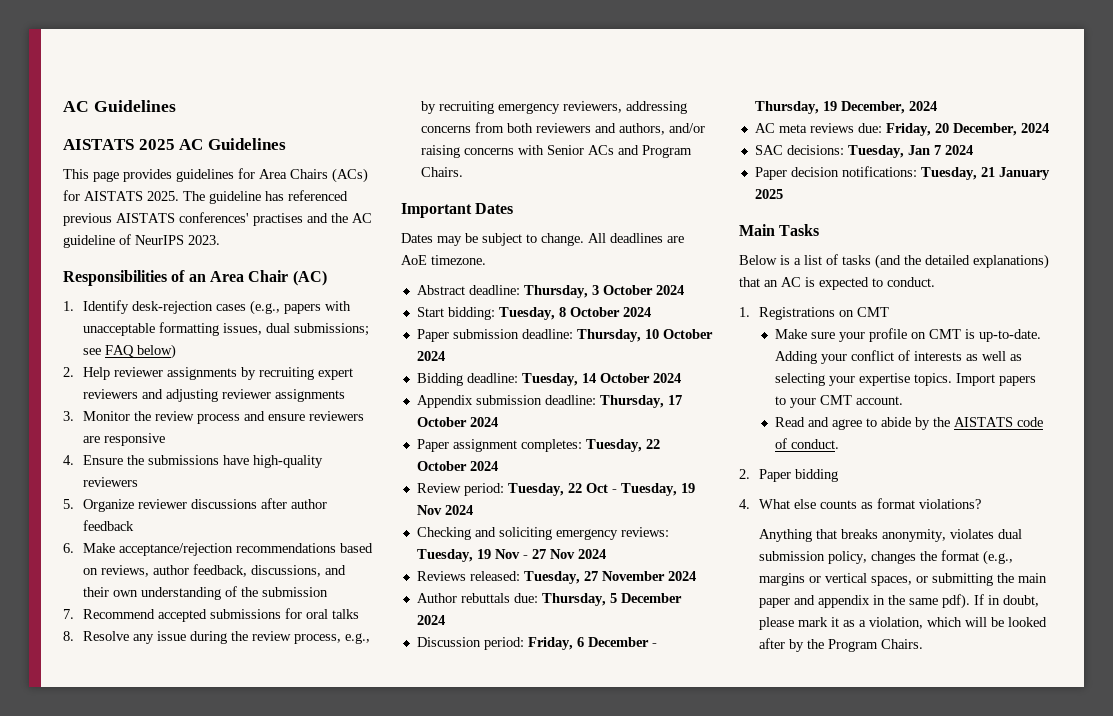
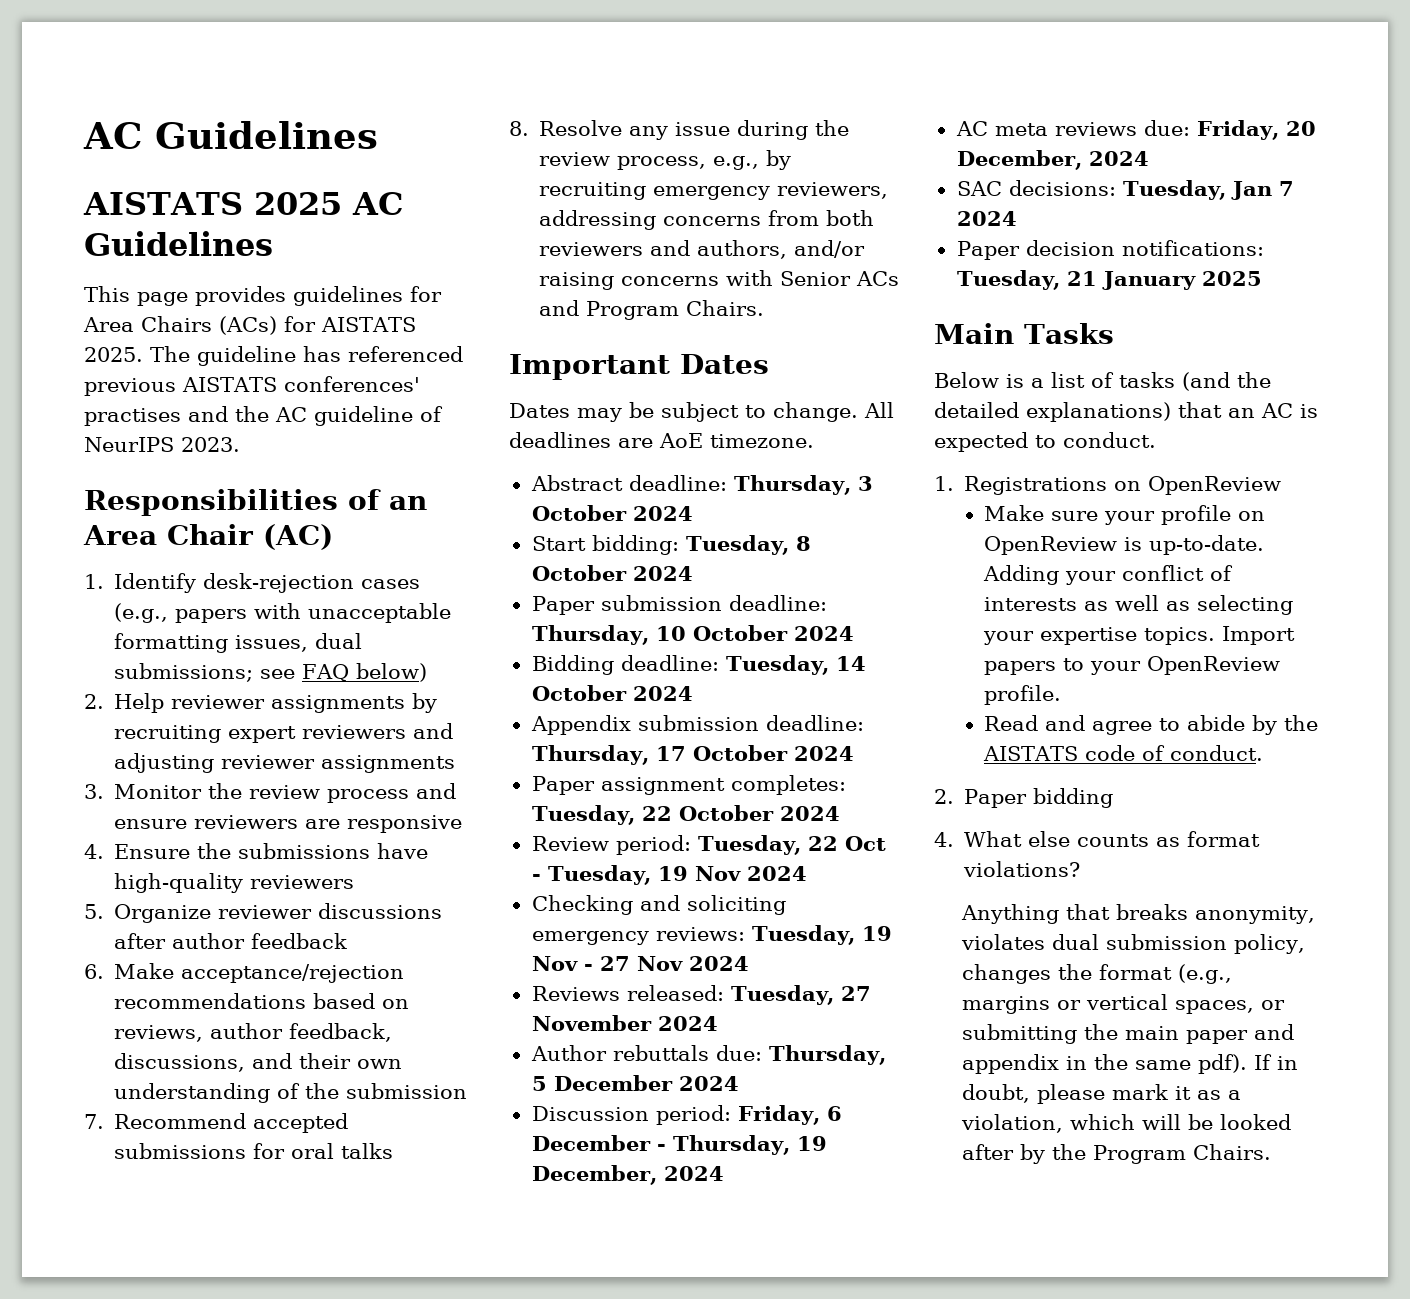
[856,307,889,317] CMT -> [1148,476,1282,495] OpenReview
[928,329,961,339] CMT -> [984,536,1118,555] OpenReview
[819,395,903,405] CMT account. -> [1147,656,1281,675] [984,685,1062,705] OpenReview profile.

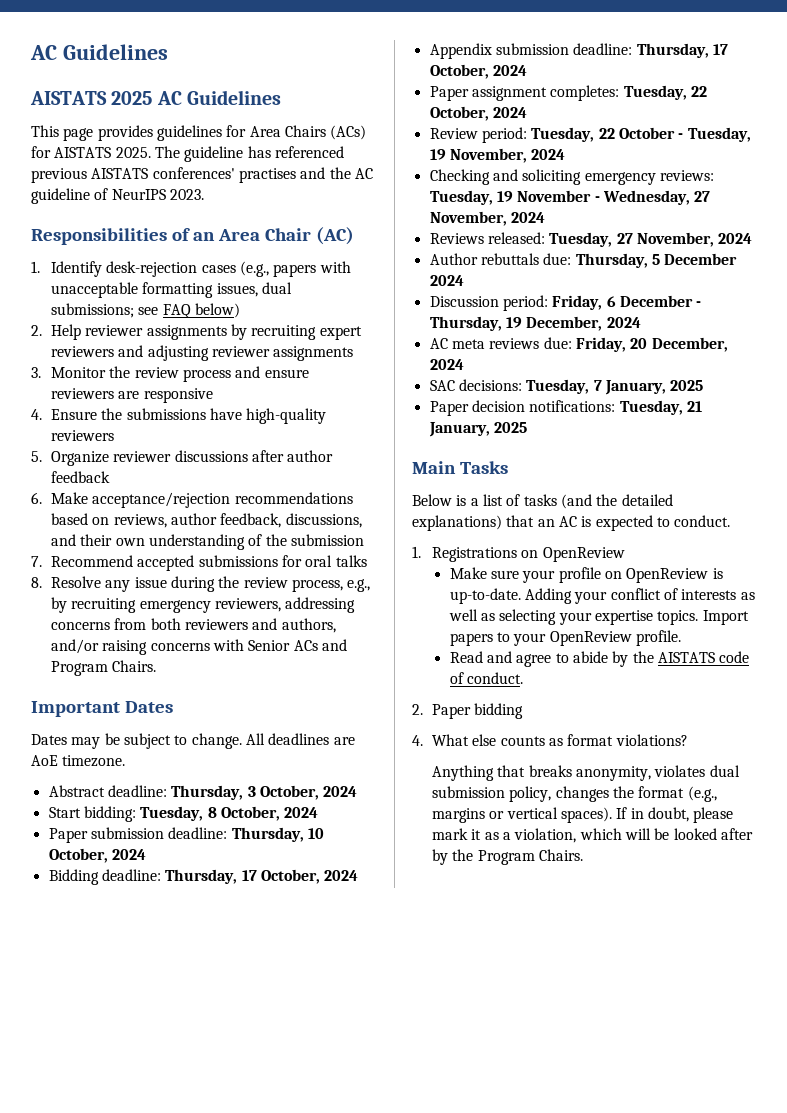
[531,505,627,521] October -> [259,785,319,800] October,
[531,565,627,581] October -> [220,806,280,821] October,
[692,625,788,641] October -> [48,848,108,863] October,
[725,655,867,675] [531,685,627,701] Tuesday, 14 October -> [165,869,320,884] Thursday, 17 October,
[692,745,788,761] October -> [429,64,489,79] October,
[679,805,775,821] October -> [429,106,489,121] October,
[845,836,887,851] Oct -> [618,127,675,139] October
[695,866,742,881] Nov -> [449,148,527,163] November,
[531,956,683,971] Nov - 27 Nov -> [517,190,711,205] [429,211,507,226] November - Wednesday, 27 November,
[531,1015,652,1031] November -> [636,232,714,247] November,
[1231,181,1295,200] [956,211,1017,226] Jan 7 2024 -> [593,380,704,395] 7 January, 2025
[1102,271,1197,290] January -> [428,422,490,437] January,
[1174,1000,1285,1014] [961,1024,1294,1044] [961,1054,1247,1074] spaces, or submitting the main paper and appendix in the same pdf). -> [561,807,613,823] spaces).

